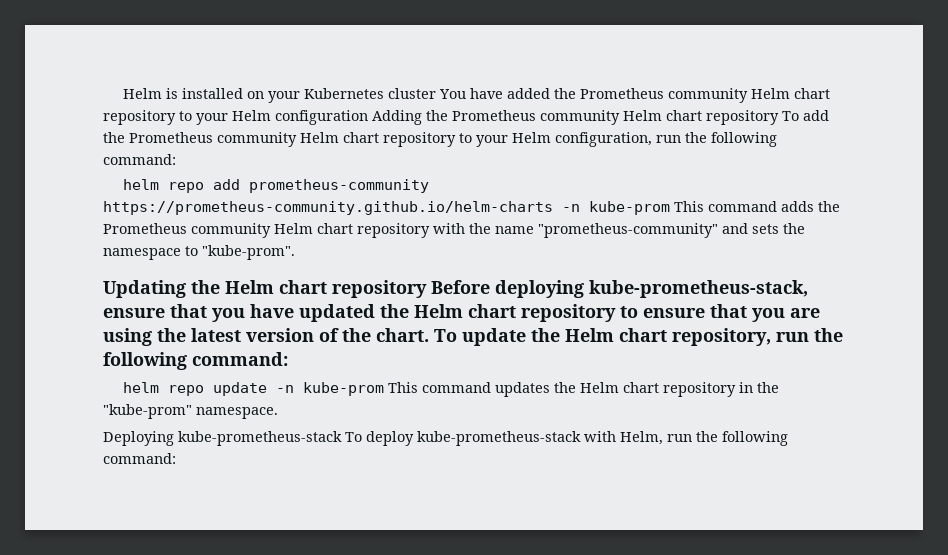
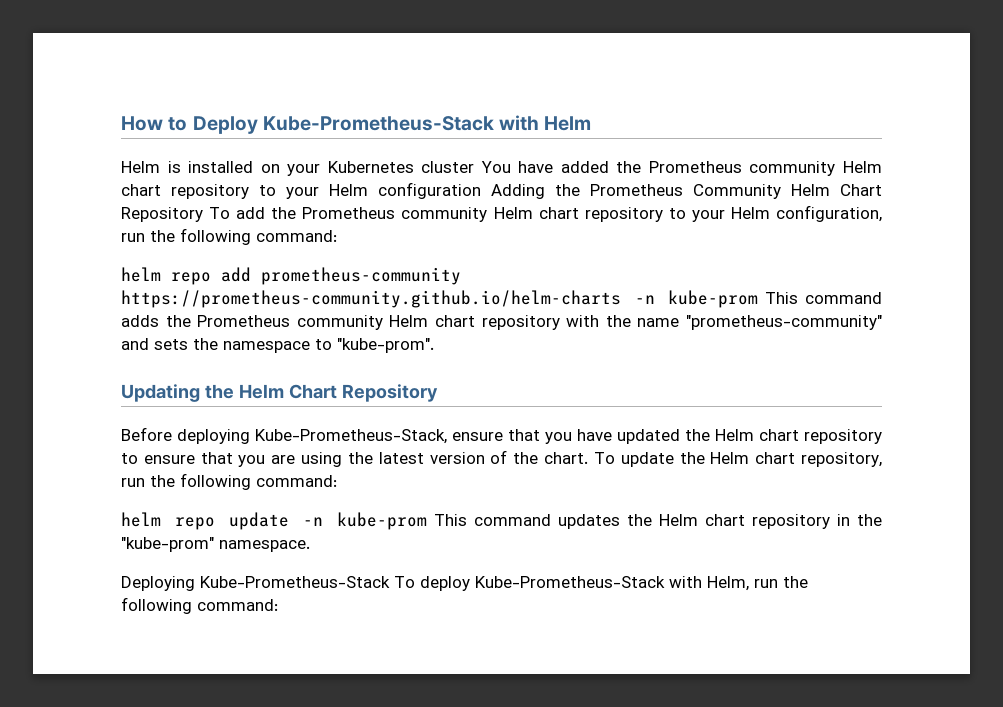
(123, 93) none -> [121,115,592,134] How to Deploy Kube-Prometheus-Stack with Helm //
[540,110,779,125] community Helm chart repository -> [693,184,882,199] [121,207,203,222] Community Helm Chart Repository
[279,280,427,298] chart repository -> [288,384,438,402] Chart Repository //
[589,280,808,298] kube-prometheus-stack, -> [255,429,447,444] Kube-Prometheus-Stack,
[178,431,342,446] kube-prometheus-stack -> [200,576,390,588] Kube-Prometheus-Stack
[417,431,581,446] kube-prometheus-stack -> [475,576,665,588] Kube-Prometheus-Stack

